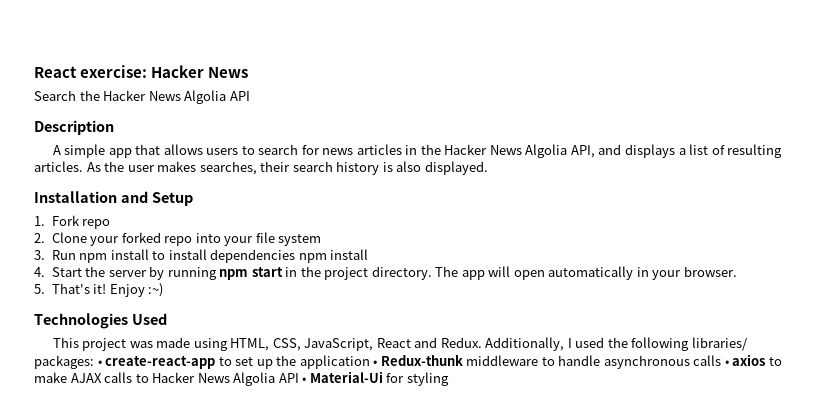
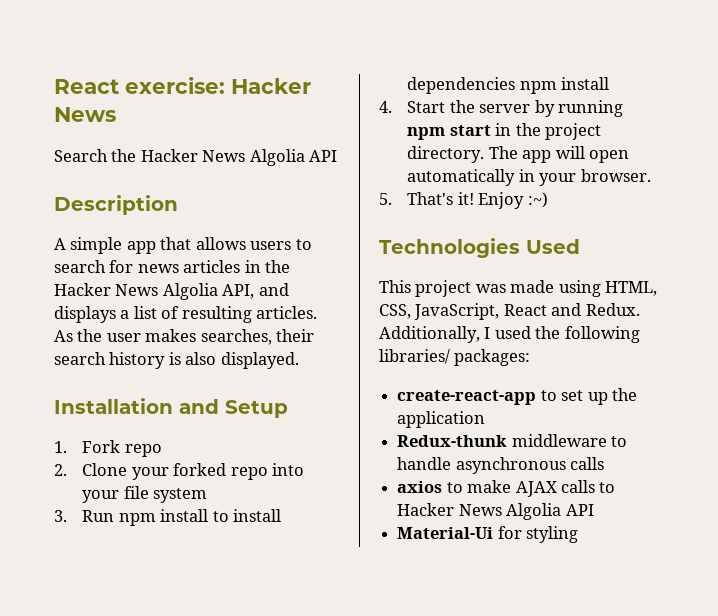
[97,360,102,366] • -> (531, 357) //
[373,360,378,366] • -> (486, 419) //
[724,360,729,366] • -> (605, 463) //
[302,377,307,383] • -> (594, 510) //

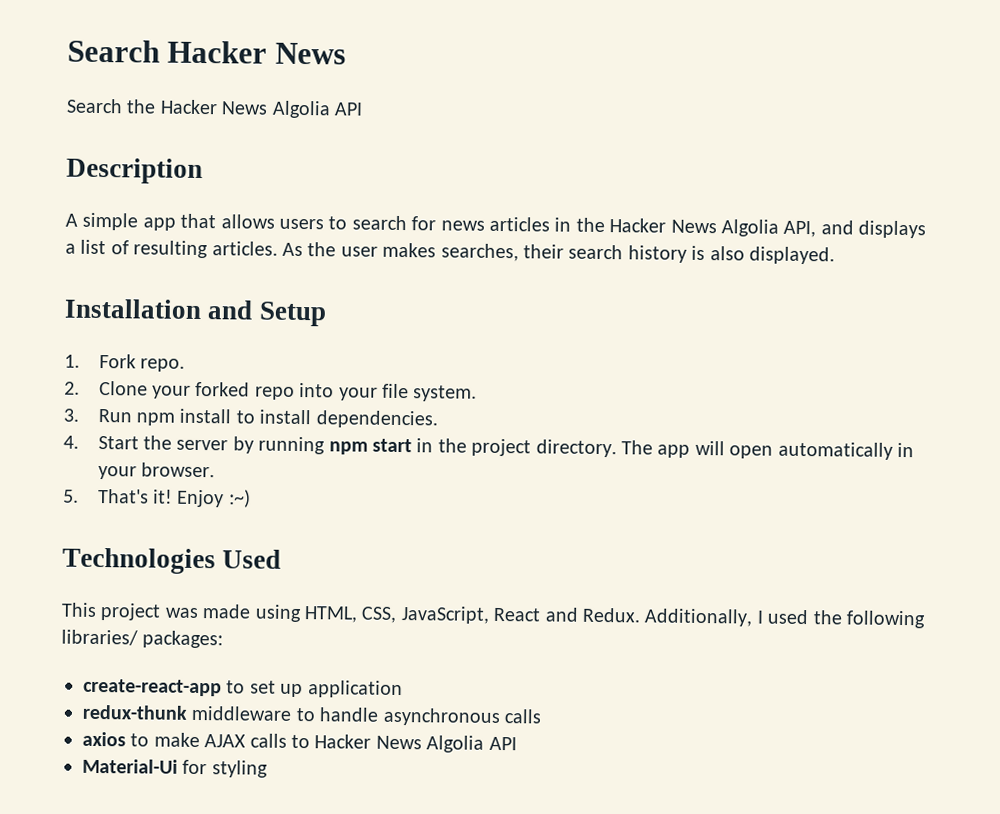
[54,77,225,94] React exercise: -> [67,39,160,63] Search
[124,444,162,457] repo -> [139,358,185,372] repo.
[153,488,208,503] system -> [413,385,478,402] system.
[407,77,610,94] dependencies npm install -> [315,410,438,429] dependencies.
[611,388,637,401] the -> (304, 690) none
[397,435,508,447] Redux-thunk -> [82,704,188,720] redux-thunk

